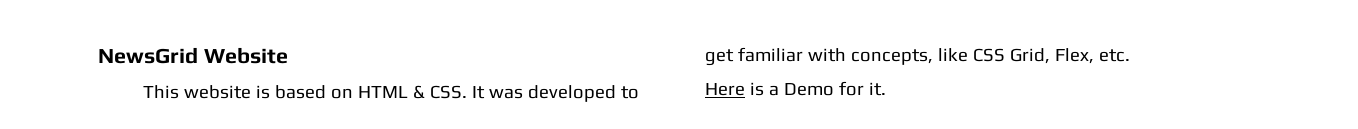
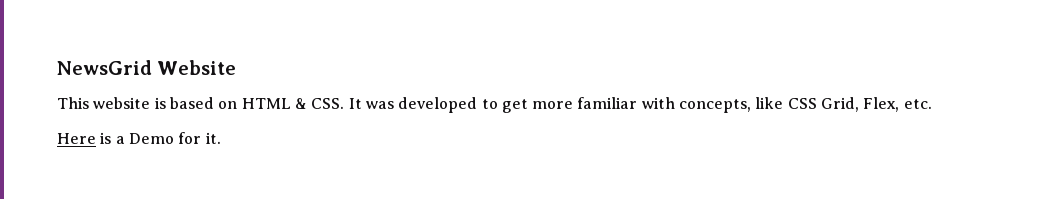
(734, 57) none -> [532,101,574,109] more

